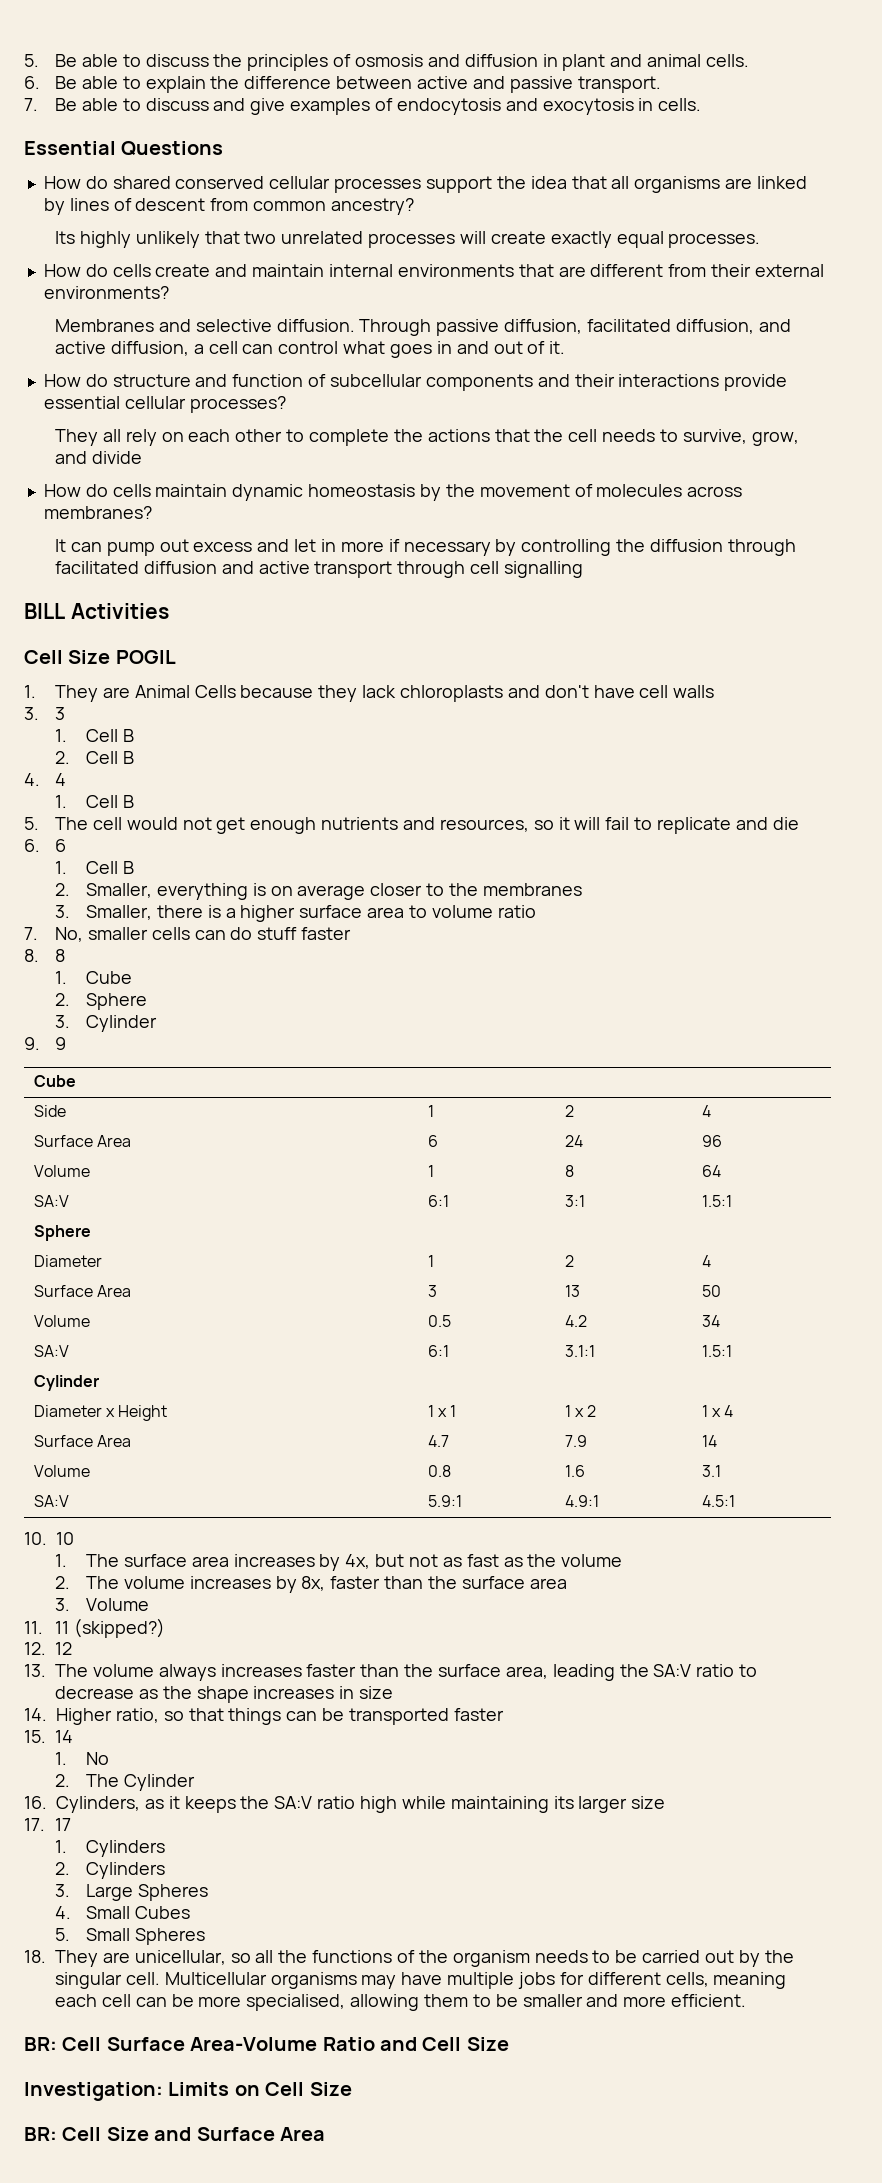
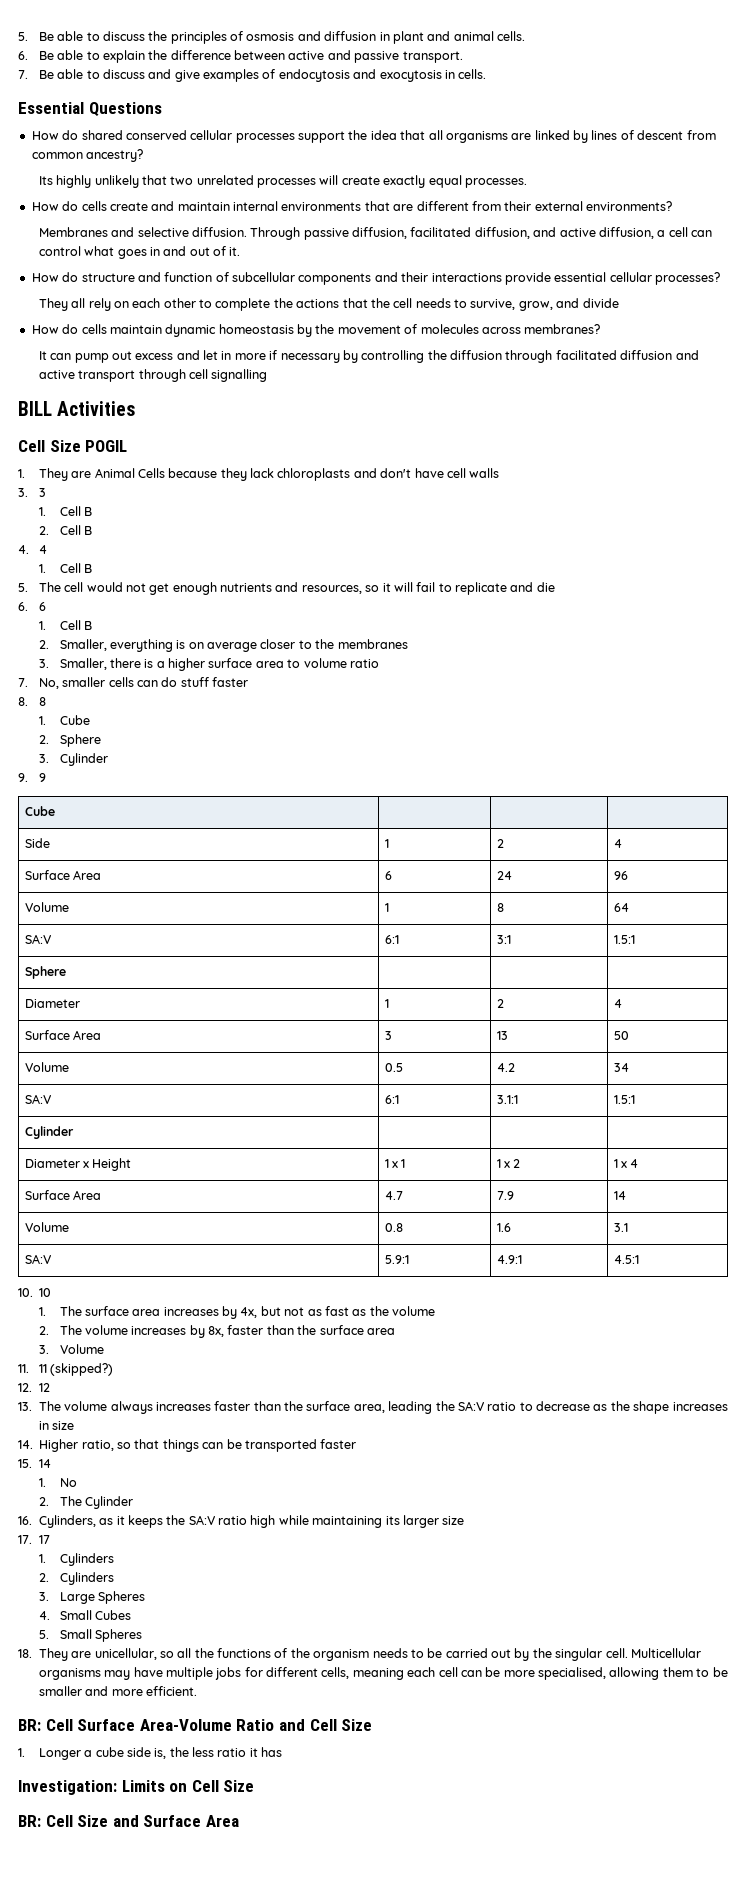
(509, 2044) none -> [18,1747,283,1760] // 1. Longer a cube side is, the less ratio it has

